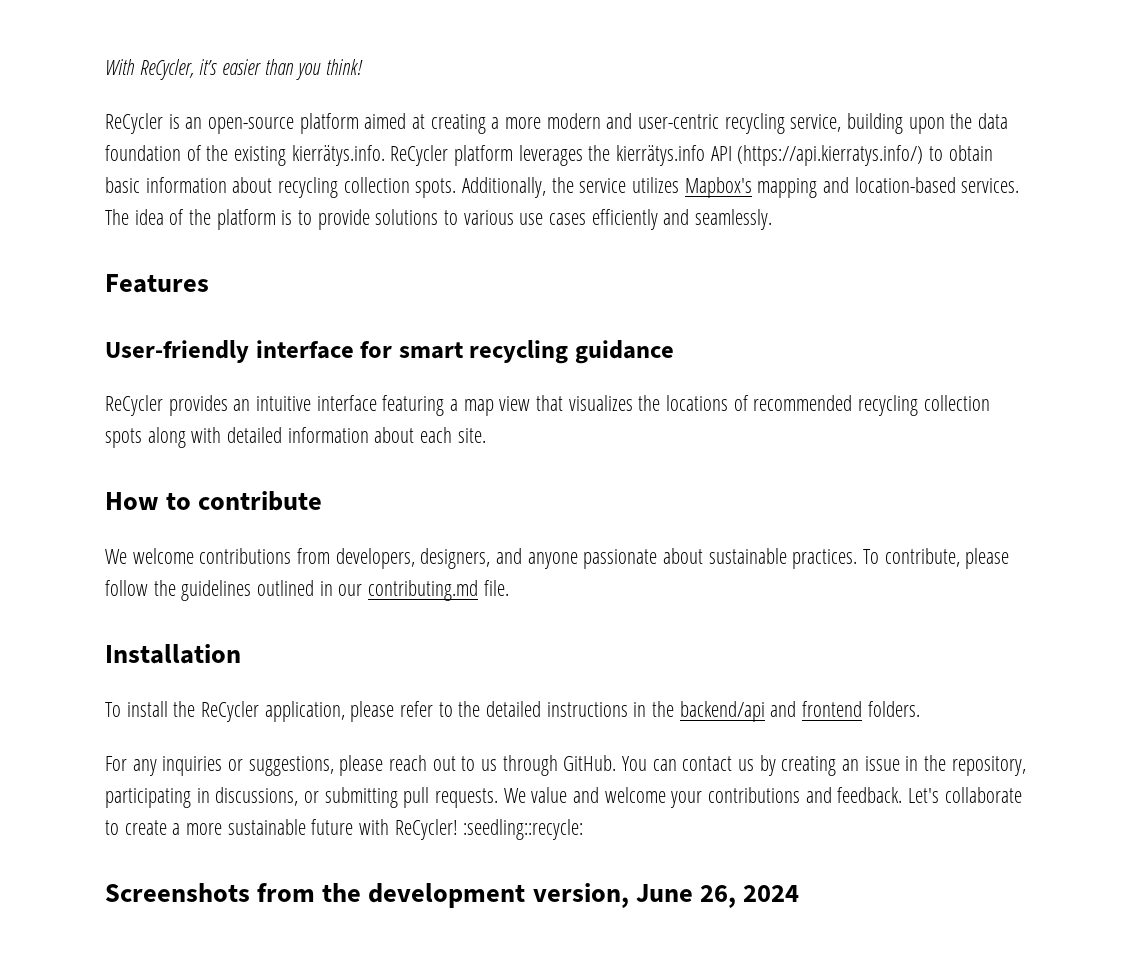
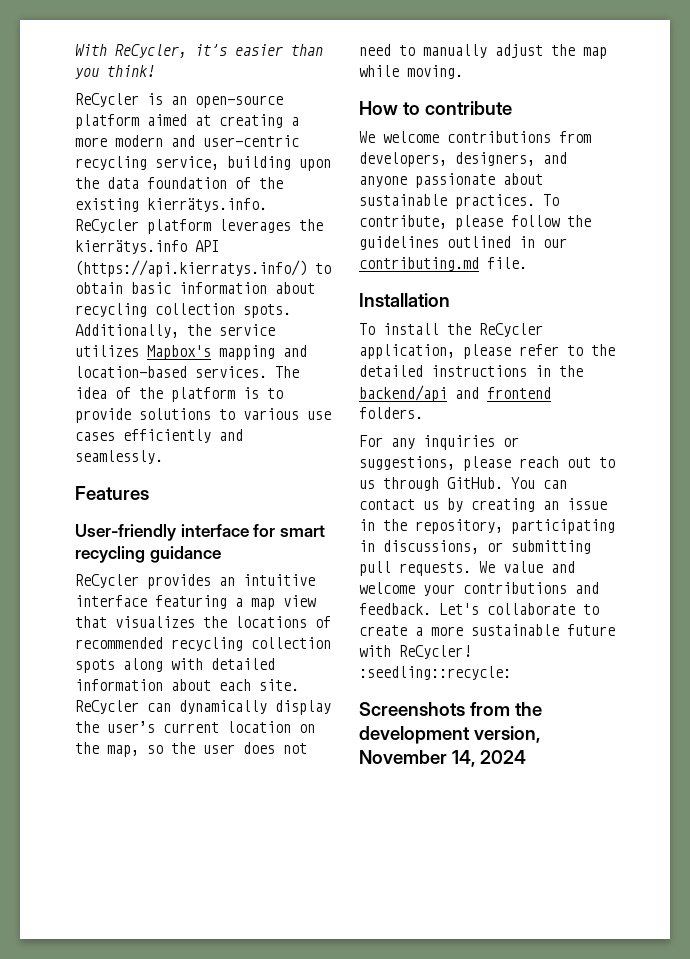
(486, 435) none -> [75,700,331,715] [75,721,315,733] [75,742,307,757] [359,44,607,59] [359,65,463,79] ReCycler can dynamically display the user’s current location on the map, so the user does not need to manually adjust the map while moving.
[635,884,736,908] June 26, -> [359,750,475,767] November 14,

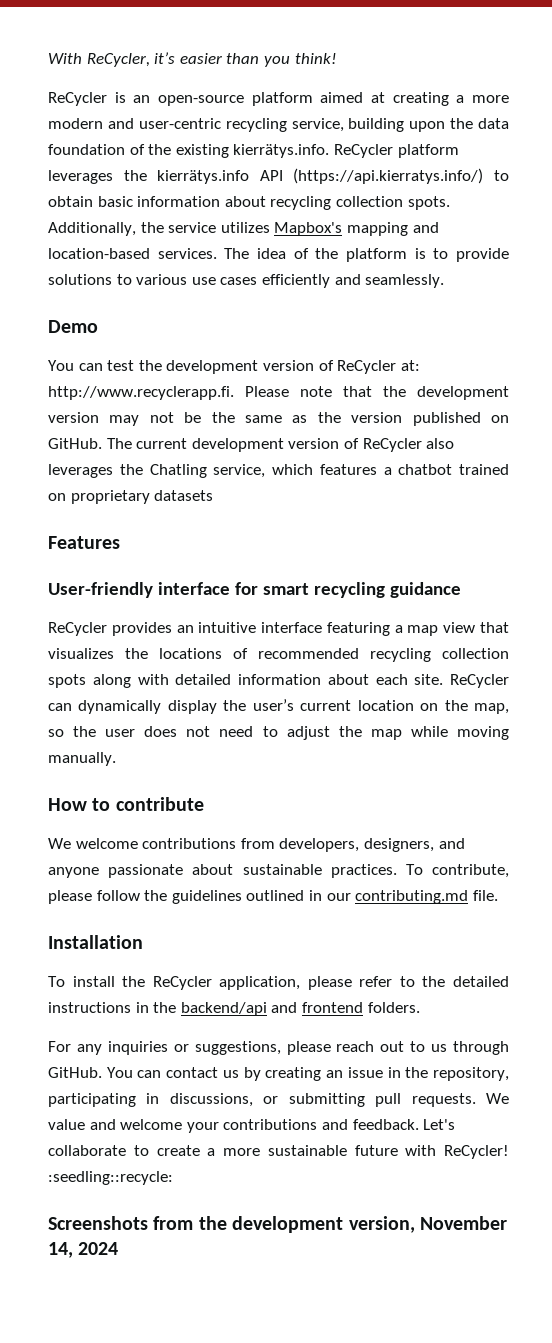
(163, 457) none -> [48,320,98,333] [48,360,420,374] [48,386,509,400] [48,412,509,426] [48,438,455,452] [48,464,509,478] [48,490,214,504] // Demo // You can test the development version of ReCycler at: http://www.recyclerapp.fi. Please note that the development version may not be the same as the version published on GitHub. The current development version of ReCycler also leverages the Chatling service, which features a chatbot trained on proprietary datasets
[423,44,487,58] manually -> (278, 731) none
[407,65,463,79] moving. -> [456,726,509,740] [48,752,116,766] moving manually.

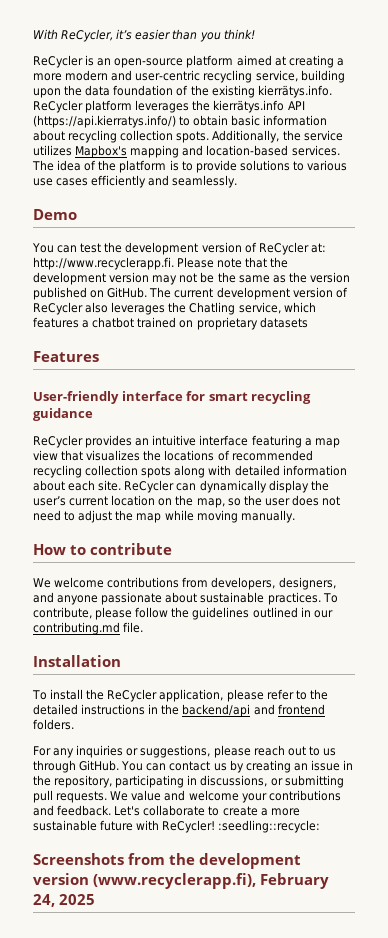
[348,1216,507,1233] [48,1242,119,1258] version, November 14, 2024 -> [33,873,330,889] [33,894,96,907] version (www.recyclerapp.fi), February 24, 2025

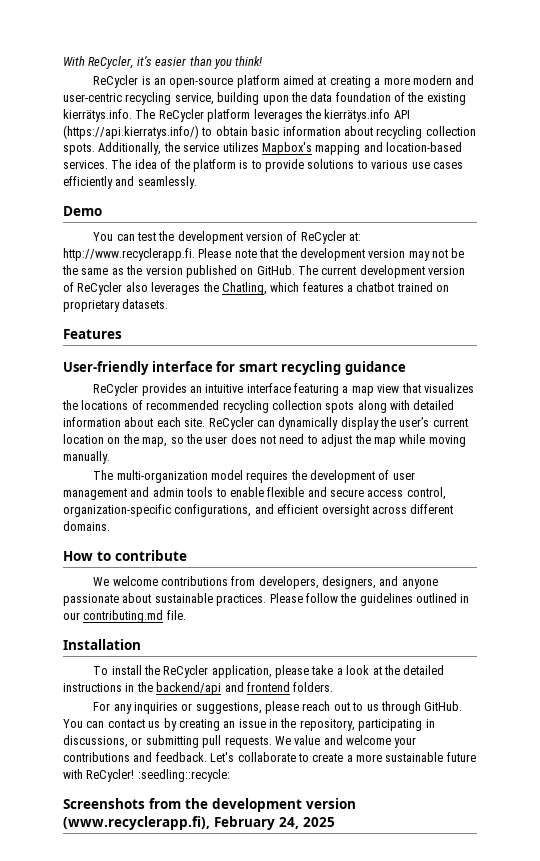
(332, 91) none -> [135,109,156,119] The
[189,302,281,315] Chatling service, -> [221,282,267,295] Chatling,
[259,317,308,328] datasets -> [122,299,169,309] datasets.
(295, 516) none -> [93,470,415,483] [63,487,446,500] [63,504,454,517] [63,521,110,531] // The multi-organization model requires the development of user management and admin tools to enable flexible and secure access control, organization-specific configurations, and efficient oversight across different domains.
[322,593,338,603] [33,607,133,620] To contribute, please -> [269,593,303,603] Please
[266,689,307,700] refer to -> [311,665,382,675] take a look at

